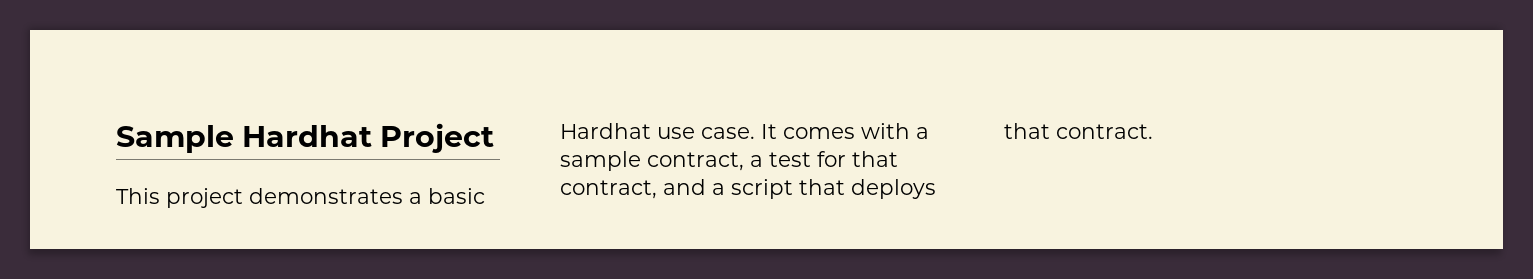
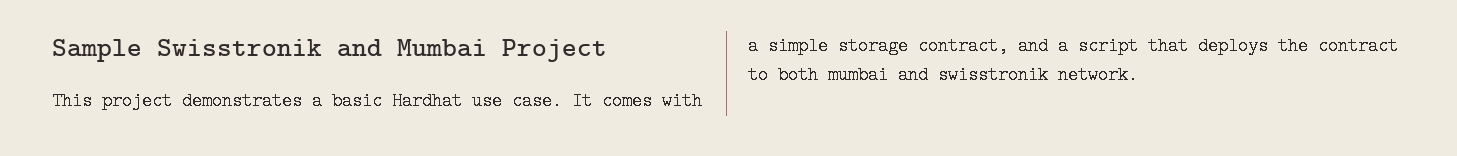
[242,125,373,147] Hardhat -> [157,39,487,57] Swisstronik and Mumbai
[560,151,898,171] sample contract, a test for that -> [768,37,908,55] simple storage
[1004,123,1153,139] that contract. -> [1278,37,1398,55] [748,66,1138,84] the contract to both mumbai and swisstronik network.

